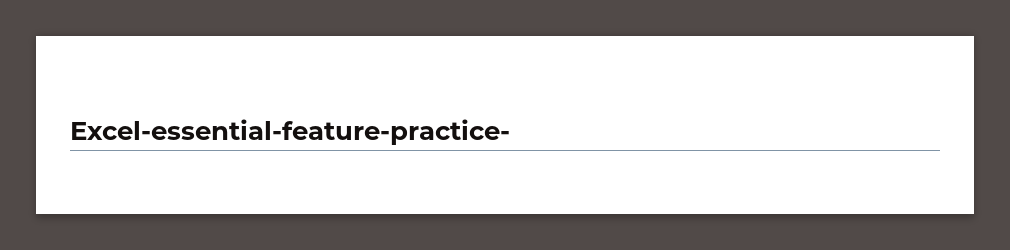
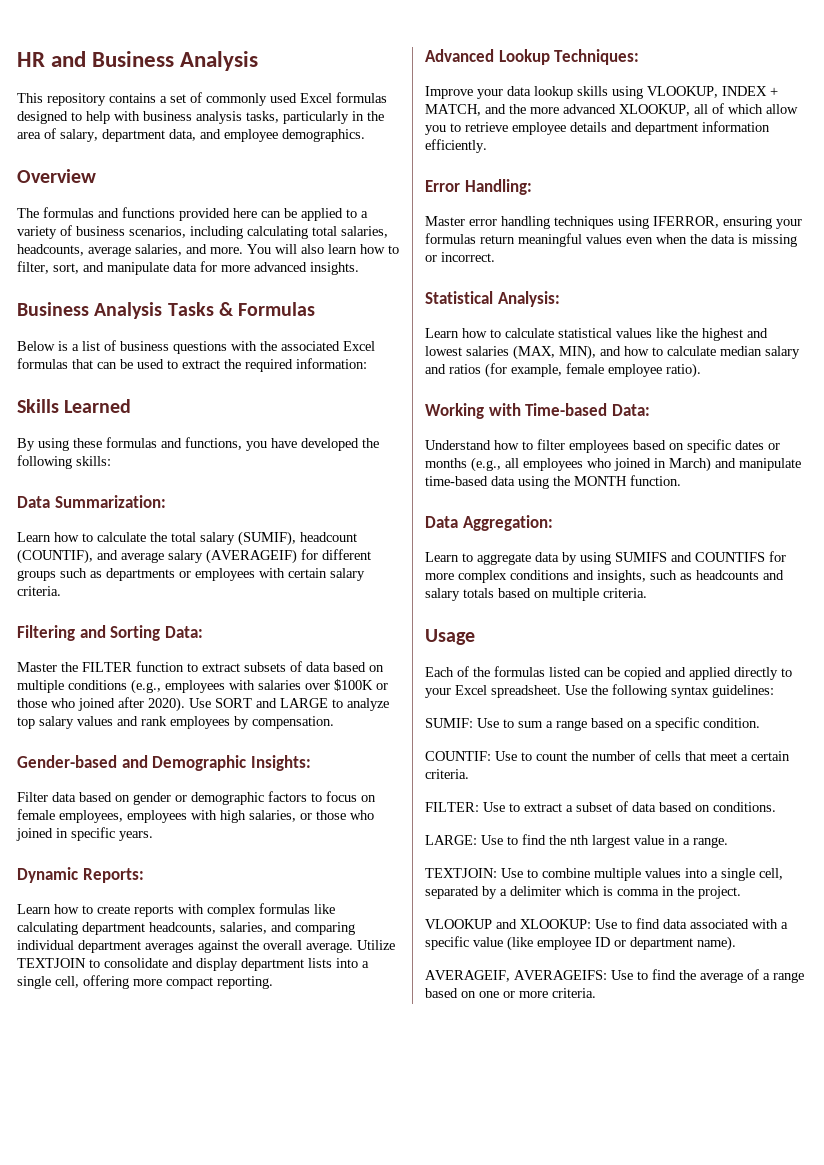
[70,119,510,145] Excel-essential-feature-practice- -> [17,51,259,71] [17,92,387,106] [17,111,384,124] [17,128,365,142] [17,169,96,183] [17,207,368,221] [17,225,388,239] [17,244,399,257] [17,261,359,275] [17,302,316,319] [17,340,375,354] [17,358,367,372] [17,399,132,413] [17,437,379,451] [17,455,111,469] [17,495,166,508] [17,531,357,546] [17,549,371,564] [17,568,365,581] [17,586,61,596] [17,625,203,641] [17,661,384,672] [17,679,388,694] [17,697,389,712] [17,716,334,729] [17,755,311,771] [17,791,376,805] [17,809,374,823] [16,827,153,841] [17,867,144,883] [17,903,335,917] [17,922,355,935] [17,940,395,953] [17,958,369,971] [17,975,273,989] [425,49,640,65] [425,86,778,99] [425,103,798,116] [425,121,770,135] [425,139,487,153] [425,179,532,195] [425,216,802,229] [425,233,797,247] [425,252,495,262] [425,291,560,307] [425,328,768,341] [425,345,800,360] [425,363,701,378] [425,403,650,419] [425,439,780,453] [425,457,801,472] [425,475,681,489] [425,515,553,531] [425,551,786,565] [425,570,784,583] [425,588,647,601] [425,629,475,645] [425,666,792,680] [425,684,774,698] [425,717,760,731] [425,750,790,761] [425,769,469,779] [425,801,776,812] [425,834,728,848] [425,868,783,881] [425,886,741,899] [425,918,788,929] [425,936,736,951] [425,969,804,983] [425,988,596,998] HR and Business Analysis // This repository contains a set of commonly used Excel formulas designed to help with business analysis tasks, particularly in the area of salary, department data, and employee demographics. // Overview // The formulas and functions provided here can be applied to a variety of business scenarios, including calculating total salaries, headcounts, average salaries, and more. You will also learn how to filter, sort, and manipulate data for more advanced insights. // Business Analysis Tasks & Formulas // Below is a list of business questions with the associated Excel formulas that can be used to extract the required information: // Skills Learned // By using these formulas and functions, you have developed the following skills: // Data Summarization: // Learn how to calculate the total salary (SUMIF), headcount (COUNTIF), and average salary (AVERAGEIF) for different groups such as departments or employees with certain salary criteria. // Filtering and Sorting Data: // Master the FILTER function to extract subsets of data based on multiple conditions (e.g., employees with salaries over $100K or those who joined after 2020). Use SORT and LARGE to analyze top salary values and rank employees by compensation. // Gender-based and Demographic Insights: // Filter data based on gender or demographic factors to focus on female employees, employees with high salaries, or those who joined in specific years. // Dynamic Reports: // Learn how to create reports with complex formulas like calculating department headcounts, salaries, and comparing individual department averages against the overall average. Utilize TEXTJOIN to consolidate and display department lists into a single cell, offering more compact reporting. // Advanced Lookup Techniques: // Improve your data lookup skills using VLOOKUP, INDEX + MATCH, and the more advanced XLOOKUP, all of which allow you to retrieve employee details and department information efficiently. // Error Handling: // Master error handling techniques using IFERROR, ensuring your formulas return meaningful values even when the data is missing or incorrect. // Statistical Analysis: // Learn how to calculate statistical values like the highest and lowest salaries (MAX, MIN), and how to calculate median salary and ratios (for example, female employee ratio). // Working with Time-based Data: // Understand how to filter employees based on specific dates or months (e.g., all employees who joined in March) and manipulate time-based data using the MONTH function. // Data Aggregation: // Learn to aggregate data by using SUMIFS and COUNTIFS for more complex conditions and insights, such as headcounts and salary totals based on multiple criteria. // Usage // Each of the formulas listed can be copied and applied directly to your Excel spreadsheet. Use the following syntax guidelines: // SUMIF: Use to sum a range based on a specific condition. // COUNTIF: Use to count the number of cells that meet a certain criteria. // FILTER: Use to extract a subset of data based on conditions. // LARGE: Use to find the nth largest value in a range. // TEXTJOIN: Use to combine multiple values into a single cell, separated by a delimiter which is comma in the project. // VLOOKUP and XLOOKUP: Use to find data associated with a specific value (like employee ID or department name). // AVERAGEIF, AVERAGEIFS: Use to find the average of a range based on one or more criteria.

